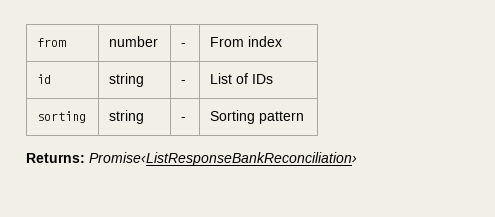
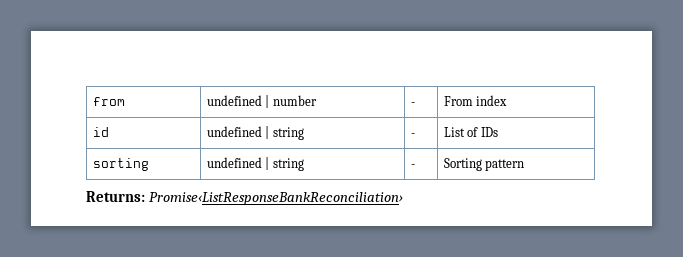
(67, 42) none -> [206,95,270,108] undefined |
(52, 79) none -> [206,126,270,139] undefined |
(87, 117) none -> [206,157,270,170] undefined |

